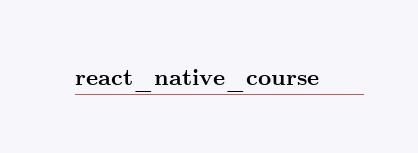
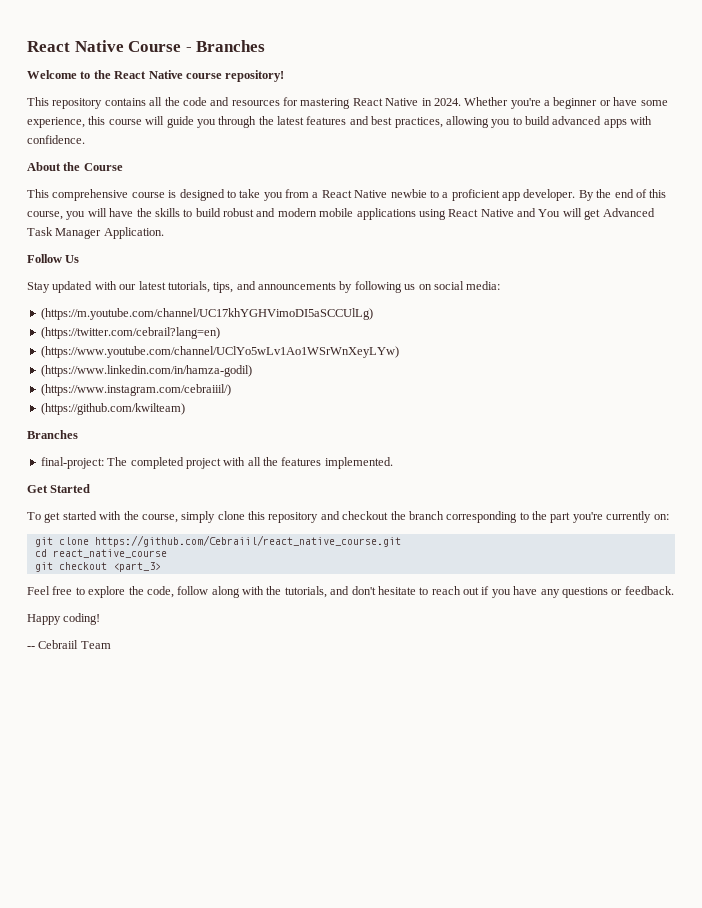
[75,69,319,92] react_native_course -> [27,40,266,52] [27,70,285,82] [27,97,668,109] [27,116,653,128] [27,135,85,144] [27,162,123,171] [27,189,667,201] [27,208,655,220] [27,227,164,239] [27,254,80,263] [27,281,501,293] [40,308,373,320] [40,327,220,339] [40,346,399,358] [40,365,252,377] [40,384,231,396] [40,403,185,415] [27,430,78,439] [40,457,393,469] [27,484,91,493] [27,511,669,523] [34,535,401,547] [34,549,167,558] [34,562,161,572] [27,586,674,598] [27,613,101,625] [27,640,111,649] React Native Course - Branches // Welcome to the React Native course repository! // This repository contains all the code and resources for mastering React Native in 2024. Whether you're a beginner or have some experience, this course will guide you through the latest features and best practices, allowing you to build advanced apps with confidence. // About the Course // This comprehensive course is designed to take you from a React Native newbie to a proficient app developer. By the end of this course, you will have the skills to build robust and modern mobile applications using React Native and You will get Advanced Task Manager Application. // Follow Us // Stay updated with our latest tutorials, tips, and announcements by following us on social media: // (https://m.youtube.com/channel/UC17khYGHVimoDI5aSCCUlLg) // (https://twitter.com/cebrail?lang=en) // (https://www.youtube.com/channel/UClYo5wLv1Ao1WSrWnXeyLYw) // (https://www.linkedin.com/in/hamza-godil) // (https://www.instagram.com/cebraiiil/) // (https://github.com/kwilteam) // Branches // final-project: The completed project with all the features implemented. // Get Started // To get started with the course, simply clone this repository and checkout the branch corresponding to the part you're currently on: // git clone https://github.com/Cebraiil/react_native_course.git // cd react_native_course // git checkout <part_3> // Feel free to explore the code, follow along with the tutorials, and don't hesitate to reach out if you have any questions or feedback. // Happy coding! // -- Cebraiil Team

